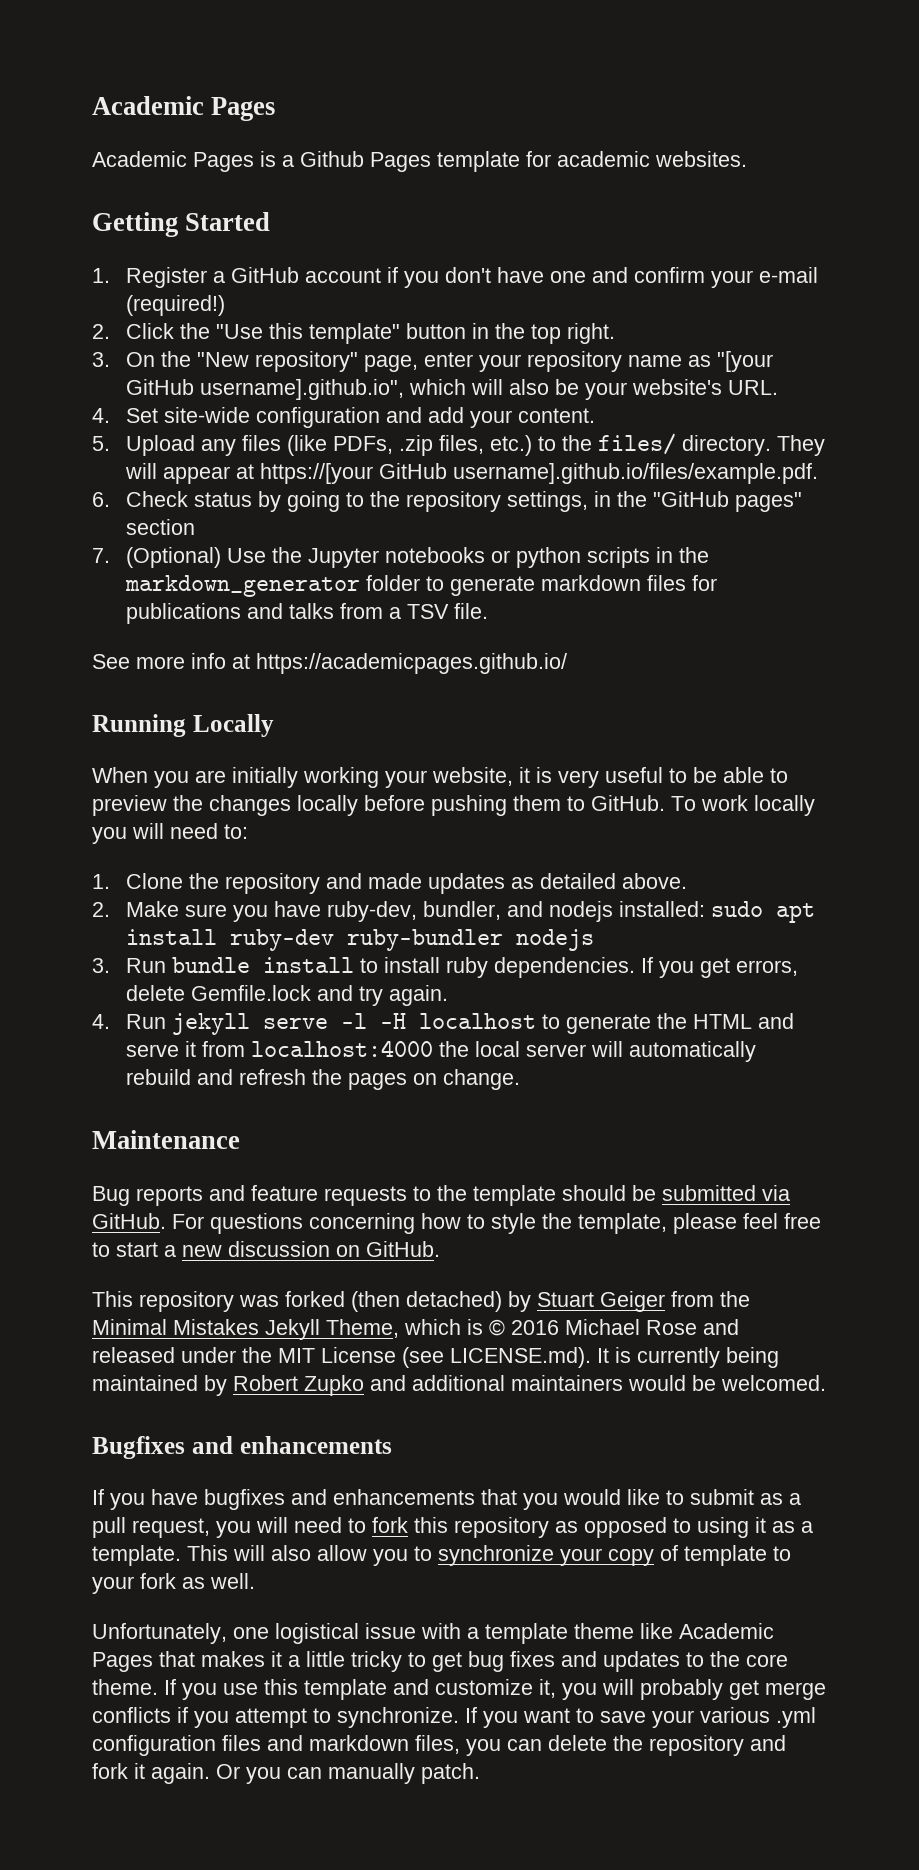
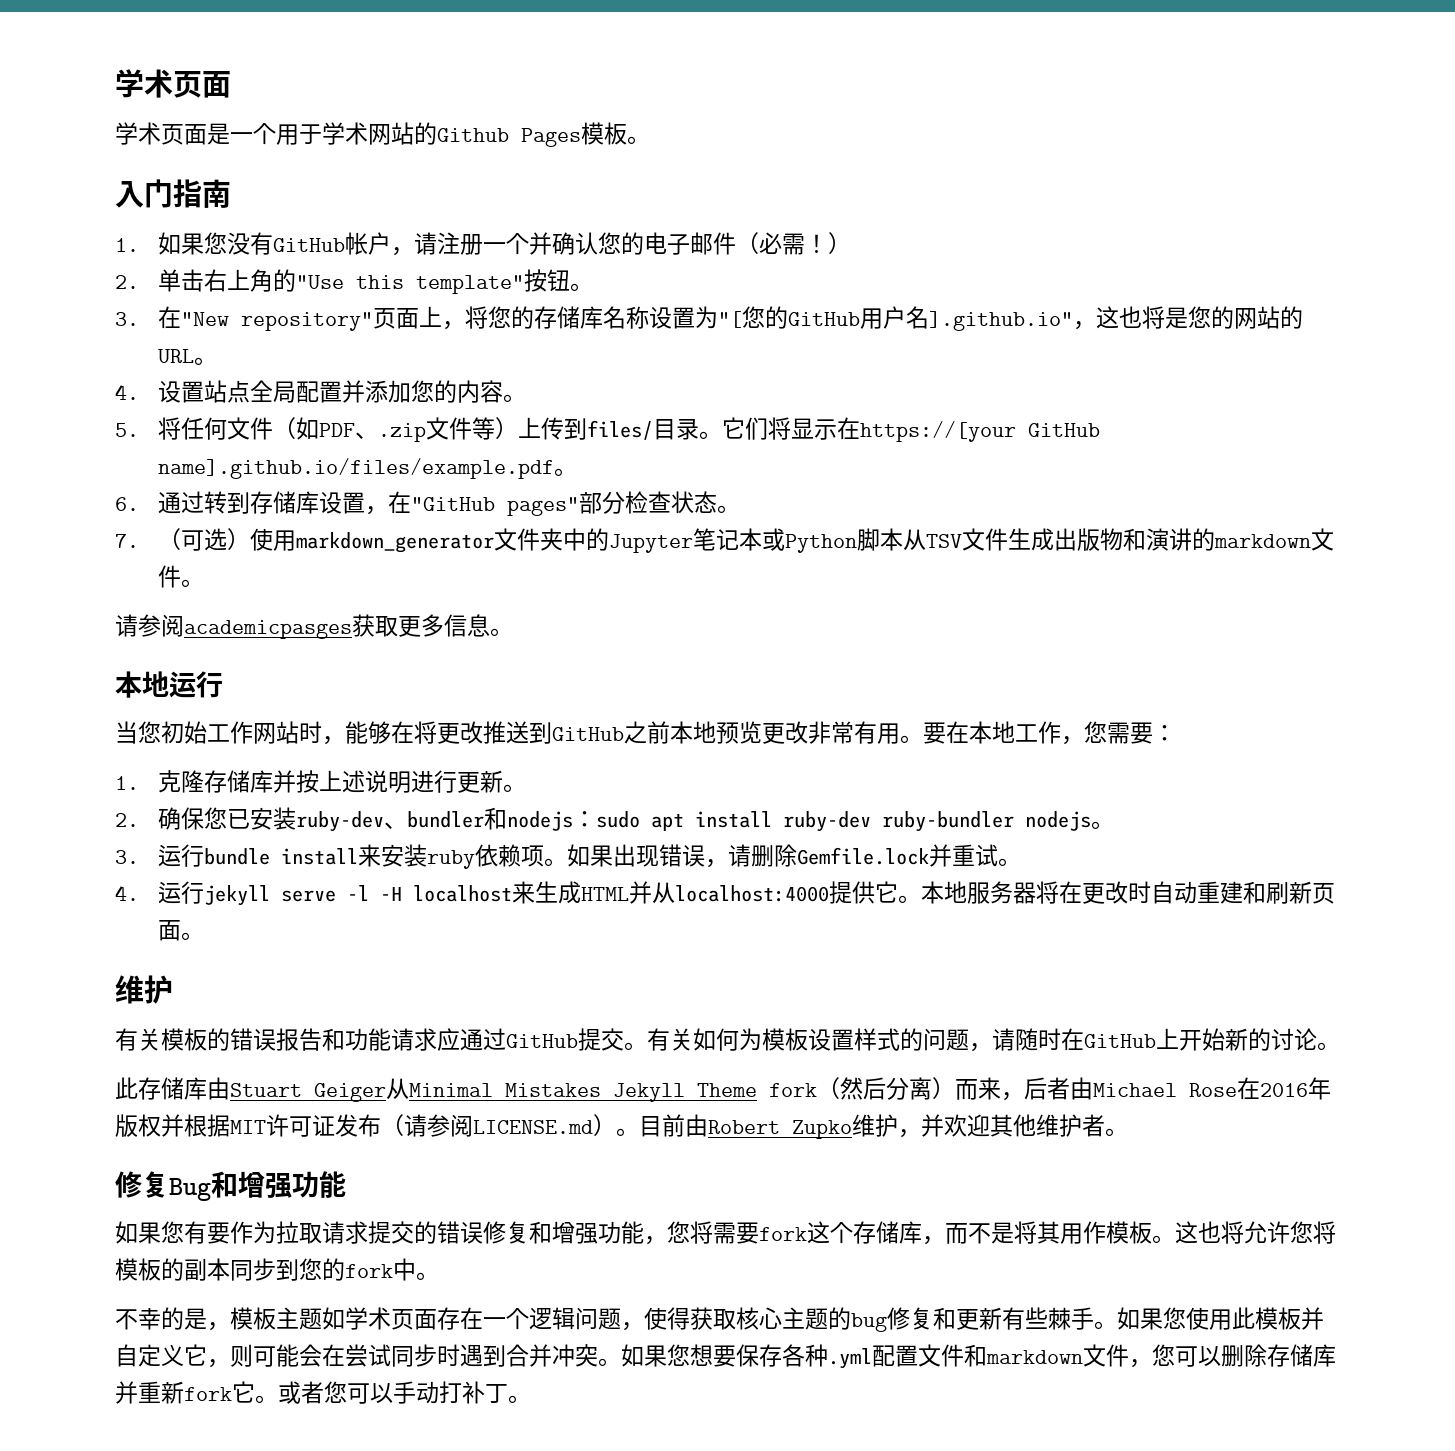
[92,96,276,121] [92,151,747,172] [92,212,271,237] [92,267,819,288] [126,295,226,316] [92,323,616,344] [92,351,774,372] [126,379,779,400] [92,407,596,428] [92,433,826,456] [125,463,255,484] Academic Pages // Academic Pages is a Github Pages template for academic websites. // Getting Started // 1. Register a GitHub account if you don't have one and confirm your e-mail (required!) // 2. Click the "Use this template" button in the top right. // 3. On the "New repository" page, enter your repository name as "[your GitHub username].github.io", which will also be your website's URL. // 4. Set site-wide configuration and add your content. // 5. Upload any files (like PDFs, .zip files, etc.) to the files/ directory. They will appear at -> [115,69,231,98] [115,122,650,147] [115,179,231,208] [115,232,852,256] [115,269,594,294] [115,306,1304,331] [158,349,218,365] [115,380,527,403] [115,417,861,442] 学术页面 // 学术页面是一个用于学术网站的Github Pages模板。 // 入门指南 // 1.如果您没有GitHub帐户，请注册一个并确认您的电子邮件（必需！） // 2.单击右上角的"Use this template"按钮。 // 3.在"New repository"页面上，将您的存储库名称设置为"[您的GitHub用户名].github.io"，这也将是您的网站的URL。 // 4.设置站点全局配置并添加您的内容。 // 5.将任何文件（如PDF、.zip文件等）上传到files/目录。它们将显示在
[453,463,819,484] username].github.io/files/example.pdf. -> [158,458,578,479] name].github.io/files/example.pdf。
[126,491,803,512] [126,519,196,535] [92,547,710,568] [125,575,718,597] [126,603,489,624] [92,653,567,674] [92,714,274,737] [92,767,788,788] [92,795,815,816] [92,823,248,844] [92,873,688,894] [92,901,706,922] Check status by going to the repository settings, in the "GitHub pages" section // 7. (Optional) Use the Jupyter notebooks or python scripts in the markdown_generator folder to generate markdown files for publications and talks from a TSV file. // See more info at https://academicpages.github.io/ // Running Locally // When you are initially working your website, it is very useful to be able to preview the changes locally before pushing them to GitHub. To work locally you will need to: // 1. Clone the repository and made updates as detailed above. // 2. Make sure you have ruby-dev, bundler, and nodejs installed: -> [158,491,741,516] [115,528,1335,553] [158,565,205,588] [115,614,513,639] [115,671,223,698] [115,721,1176,745] [115,770,527,793] [115,807,597,832] 通过转到存储库设置，在"GitHub pages"部分检查状态。 // 7.（可选）使用markdown_generator文件夹中的Jupyter笔记本或Python脚本从TSV文件生成出版物和演讲的markdown文件。 // 请参阅academicpasges获取更多信息。 // 本地运行 // 当您初始工作网站时，能够在将更改推送到GitHub之前本地预览更改非常有用。要在本地工作，您需要： // 1.克隆存储库并按上述说明进行更新。 // 2.确保您已安装ruby-dev、bundler和nodejs：
[92,958,167,973] // 3. Run -> [1091,821,1115,829] [115,844,205,867] 。 // 3.运行
[360,957,799,978] [126,985,449,1006] [92,1014,167,1029] to install ruby dependencies. If you get errors, delete Gemfile.lock and try again. // 4. Run -> [358,844,1022,869] [115,881,205,904] 来安装ruby依赖项。如果出现错误，请删除Gemfile.lock并重试。 // 4.运行
[542,1013,795,1034] [126,1040,757,1062] [126,1069,521,1090] [92,1130,240,1149] [92,1185,790,1206] [92,1213,821,1234] [92,1241,440,1257] [92,1291,750,1312] [92,1319,739,1340] [92,1347,779,1368] [92,1375,826,1396] [92,1436,392,1459] [92,1489,801,1510] [92,1517,813,1538] [92,1545,791,1566] [92,1573,255,1594] [92,1623,774,1644] [92,1651,788,1672] [92,1679,826,1700] [92,1707,816,1728] [92,1735,786,1756] [92,1763,480,1784] to generate the HTML and serve it from localhost:4000 the local server will automatically rebuild and refresh the pages on change. // Maintenance // Bug reports and feature requests to the template should be submitted via GitHub. For questions concerning how to style the template, please feel free to start a new discussion on GitHub. // This repository was forked (then detached) by Stuart Geiger from the Minimal Mistakes Jekyll Theme, which is © 2016 Michael Rose and released under the MIT License (see LICENSE.md). It is currently being maintained by Robert Zupko and additional maintainers would be welcomed. // Bugfixes and enhancements // If you have bugfixes and enhancements that you would like to submit as a pull request, you will need to fork this repository as opposed to using it as a template. This will also allow you to synchronize your copy of template to your fork as well. // Unfortunately, one logistical issue with a template theme like Academic Pages that makes it a little tricky to get bug fixes and updates to the core theme. If you use this template and customize it, you will probably get merge conflicts if you attempt to synchronize. If you want to save your various .yml configuration files and markdown files, you can delete the repository and fork it again. Or you can manually patch. -> [512,881,1336,904] [158,920,205,941] [115,975,173,1004] [115,1028,1340,1052] [115,1077,1331,1102] [115,1114,1128,1139] [115,1171,346,1201] [115,1221,1336,1245] [115,1258,439,1281] [115,1307,1324,1332] [115,1344,1336,1369] [115,1381,531,1404] 来生成HTML并从localhost:4000提供它。本地服务器将在更改时自动重建和刷新页面。 // 维护 // 有关模板的错误报告和功能请求应通过GitHub提交。有关如何为模板设置样式的问题，请随时在GitHub上开始新的讨论。 // 此存储库由Stuart Geiger从Minimal Mistakes Jekyll Theme fork（然后分离）而来，后者由Michael Rose在2016年版权并根据MIT许可证发布（请参阅LICENSE.md）。目前由Robert Zupko维护，并欢迎其他维护者。 // 修复Bug和增强功能 // 如果您有要作为拉取请求提交的错误修复和增强功能，您将需要fork这个存储库，而不是将其用作模板。这也将允许您将模板的副本同步到您的fork中。 // 不幸的是，模板主题如学术页面存在一个逻辑问题，使得获取核心主题的bug修复和更新有些棘手。如果您使用此模板并自定义它，则可能会在尝试同步时遇到合并冲突。如果您想要保存各种.yml配置文件和markdown文件，您可以删除存储库并重新fork它。或者您可以手动打补丁。

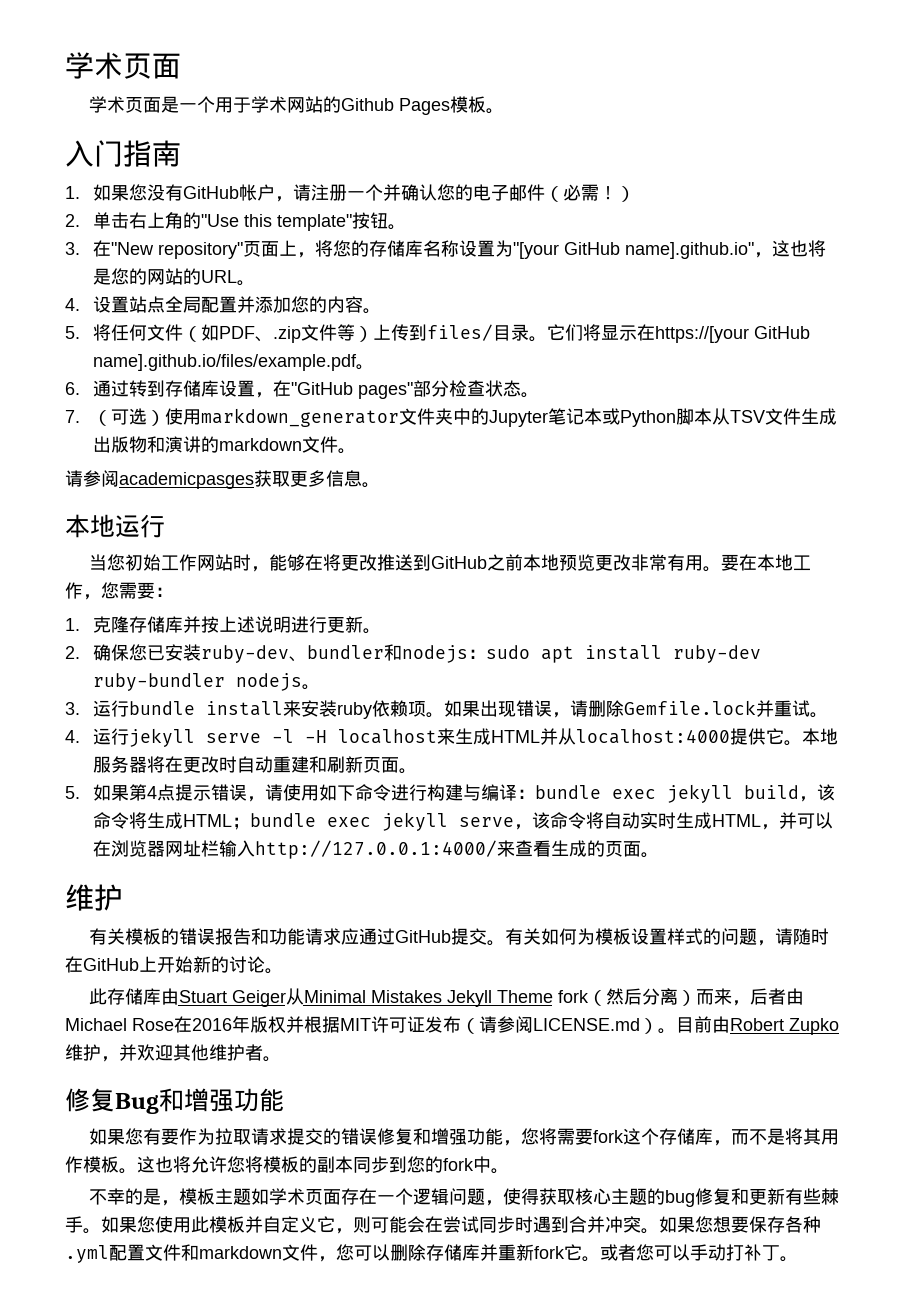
[718,306,1074,331] "[您的GitHub用户名].github.io" -> [513,242,755,259] "[your GitHub name].github.io"
(205, 936) none -> [65,784,836,803] [93,812,834,831] [93,840,660,859] // 5.如果第4点提示错误，请使用如下命令进行构建与编译：bundle exec jekyll build，该命令将生成HTML；bundle exec jekyll serve，该命令将自动实时生成HTML，并可以在浏览器网址栏输入http://127.0.0.1:4000/来查看生成的页面。

